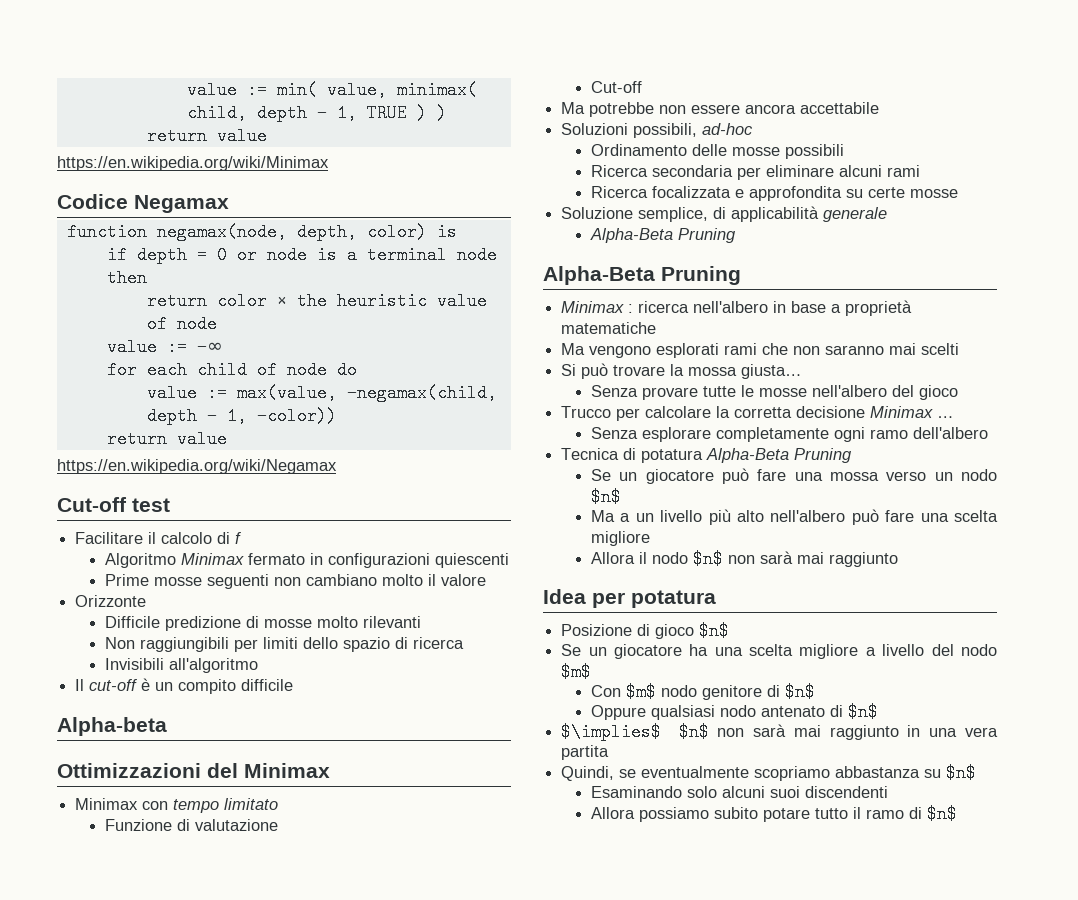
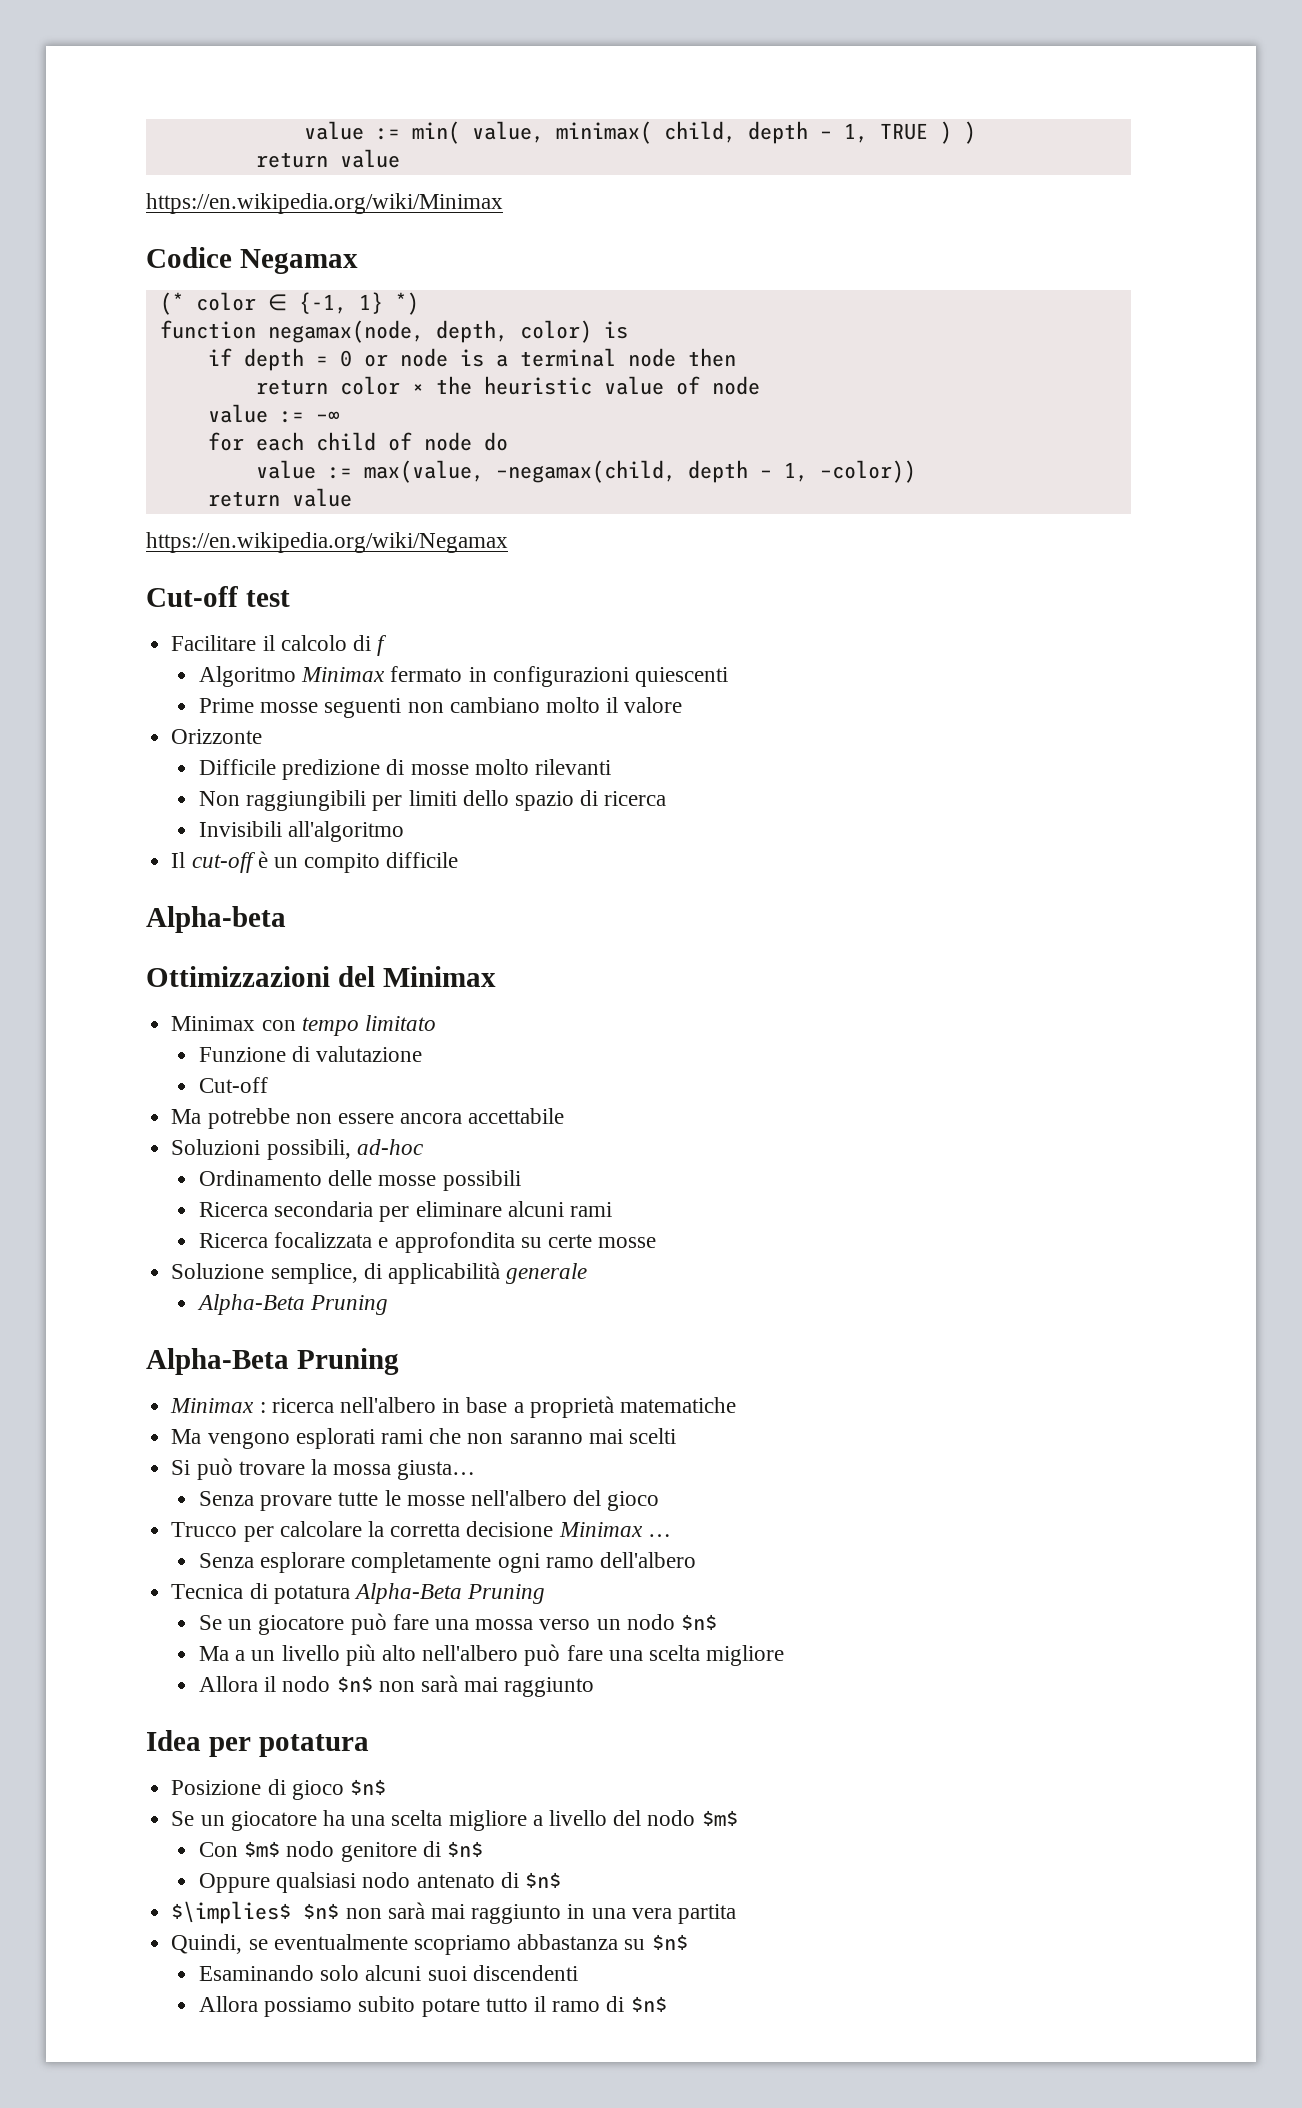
(229, 204) none -> [159,292,419,315] // (* color ∈ {-1, 1} *)

